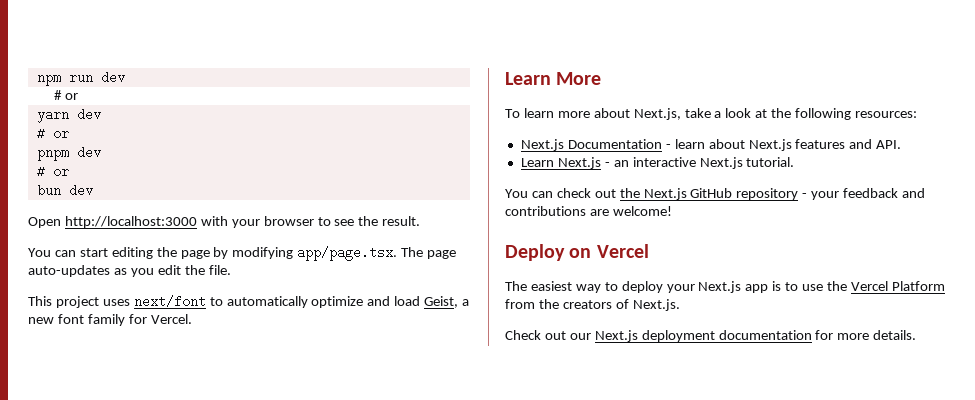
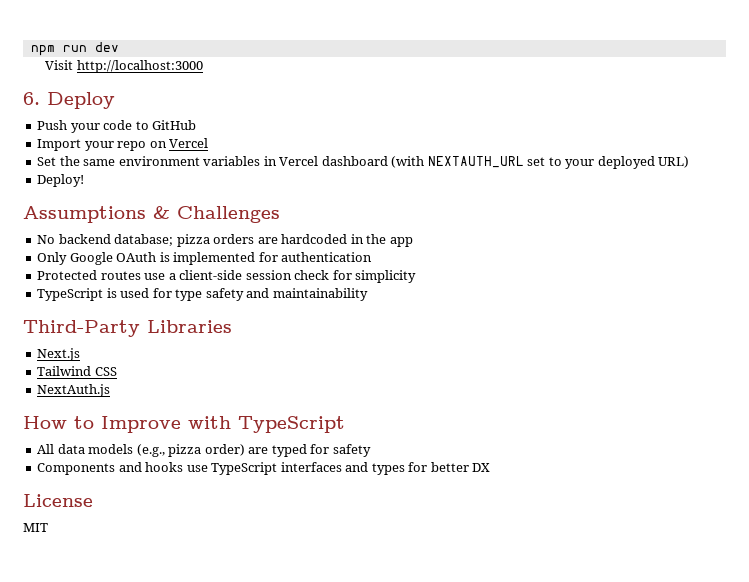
[54,90,79,100] [36,108,101,123] [36,127,69,140] [36,146,101,161] [36,165,69,178] [36,184,93,197] [28,216,421,228] [28,246,457,261] [28,265,231,277] [28,295,470,308] [28,314,192,326] [505,72,602,85] [505,108,918,120] [520,139,902,151] [520,157,795,169] [505,188,926,200] [505,206,672,216] [505,244,649,261] [505,281,945,293] [505,299,680,311] [505,330,917,342] # or // yarn dev // # or // pnpm dev // # or // bun dev // Open http://localhost:3000 with your browser to see the result. // You can start editing the page by modifying app/page.tsx. The page auto-updates as you edit the file. // This project uses next/font to automatically optimize and load Geist, a new font family for Vercel. // Learn More // To learn more about Next.js, take a look at the following resources: // Next.js Documentation - learn about Next.js features and API. // Learn Next.js - an interactive Next.js tutorial. // You can check out the Next.js GitHub repository - your feedback and contributions are welcome! // Deploy on Vercel // The easiest way to deploy your Next.js app is to use the Vercel Platform from the creators of Next.js. // Check out our Next.js deployment documentation for more details. -> [45,60,203,73] [23,92,115,109] [37,120,197,133] [37,138,209,151] [37,156,690,169] [37,174,85,187] [23,206,280,223] [37,234,413,247] [37,252,373,265] [37,270,417,283] [37,288,368,301] [23,320,232,337] [37,348,81,361] [37,366,117,376] [37,384,111,397] [23,416,345,433] [37,444,371,457] [37,462,491,475] [23,494,93,507] [23,523,48,532] Visit http://localhost:3000 // 6. Deploy // Push your code to GitHub // Import your repo on Vercel // Set the same environment variables in Vercel dashboard (with NEXTAUTH_URL set to your deployed URL) // Deploy! // Assumptions & Challenges // No backend database; pizza orders are hardcoded in the app // Only Google OAuth is implemented for authentication // Protected routes use a client-side session check for simplicity // TypeScript is used for type safety and maintainability // Third-Party Libraries // Next.js // Tailwind CSS // NextAuth.js // How to Improve with TypeScript // All data models (e.g., pizza order) are typed for safety // Components and hooks use TypeScript interfaces and types for better DX // License // MIT

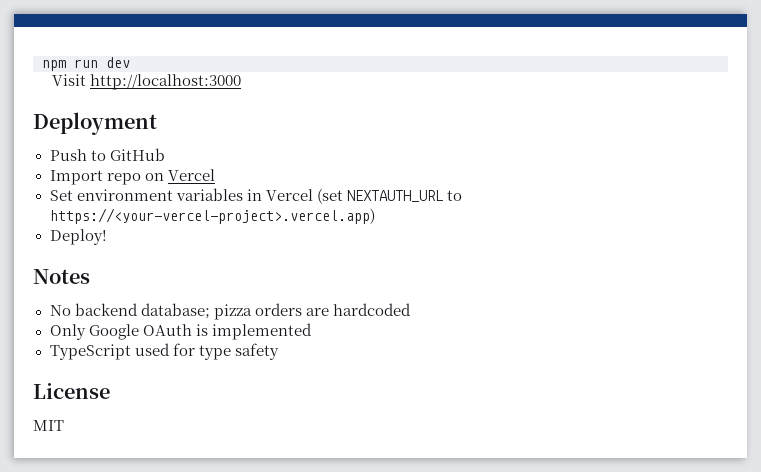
[23,92,115,109] 6. Deploy -> [33,112,157,135] Deployment
[70,120,133,133] your code -> (87, 155) none
[84,141,114,151] your -> (103, 177) none
[59,156,116,166] the same -> (73, 195) none
[321,156,690,169] [37,174,85,187] [23,206,280,223] dashboard (with NEXTAUTH_URL set to your deployed URL) // Deploy! // Assumptions & Challenges -> [316,188,462,204] [49,208,375,224] [49,229,107,245] [33,269,90,284] (set NEXTAUTH_URL to https://<your-vercel-project>.vercel.app) // Deploy! // Notes
[350,234,413,247] in the app -> (411, 309) none
[258,252,373,262] [37,270,417,283] [37,288,117,301] for authentication // Protected routes use a client-side session check for simplicity // TypeScript is -> [49,344,131,360] // TypeScript
[246,288,368,301] [23,320,232,337] [37,348,81,361] [37,366,117,376] [37,384,111,397] [23,416,345,433] [37,444,371,457] [37,462,491,475] and maintainability // Third-Party Libraries // Next.js // Tailwind CSS // NextAuth.js // How to Improve with TypeScript // All data models (e.g., pizza order) are typed for safety // Components and hooks use TypeScript interfaces and types for better DX -> (279, 351) none

